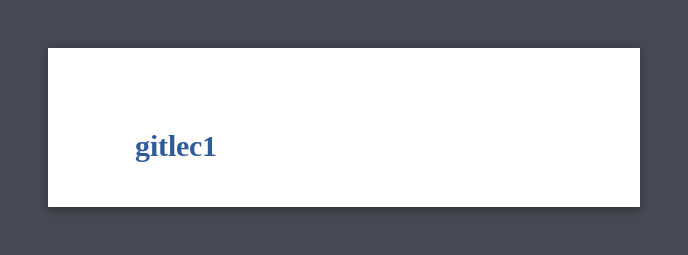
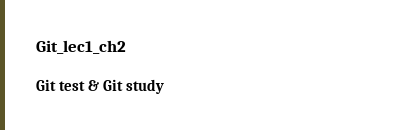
[135,135,217,162] gitlec1 -> [36,40,126,54] [36,79,164,94] Git_lec1_ch2 // Git test & Git study

